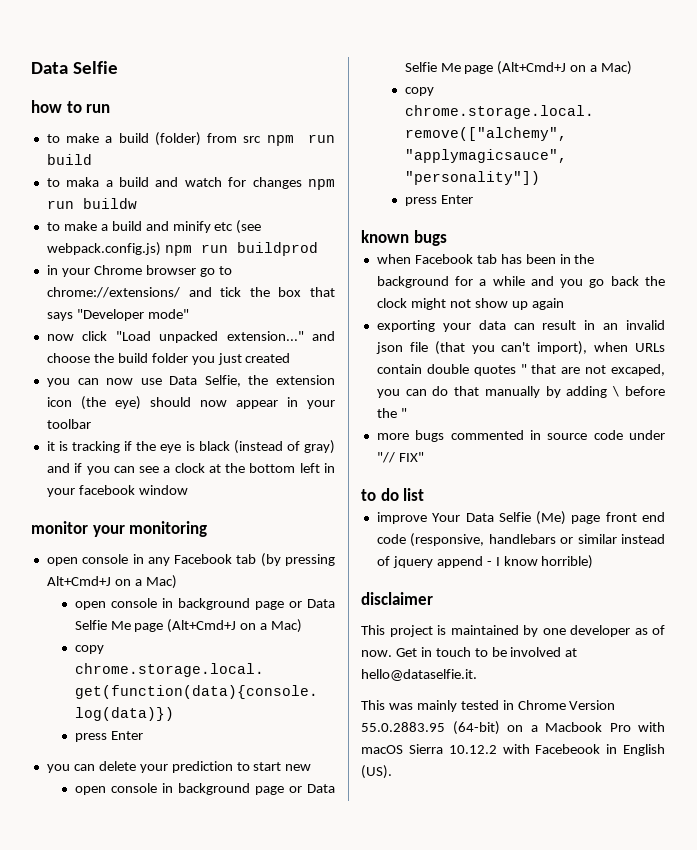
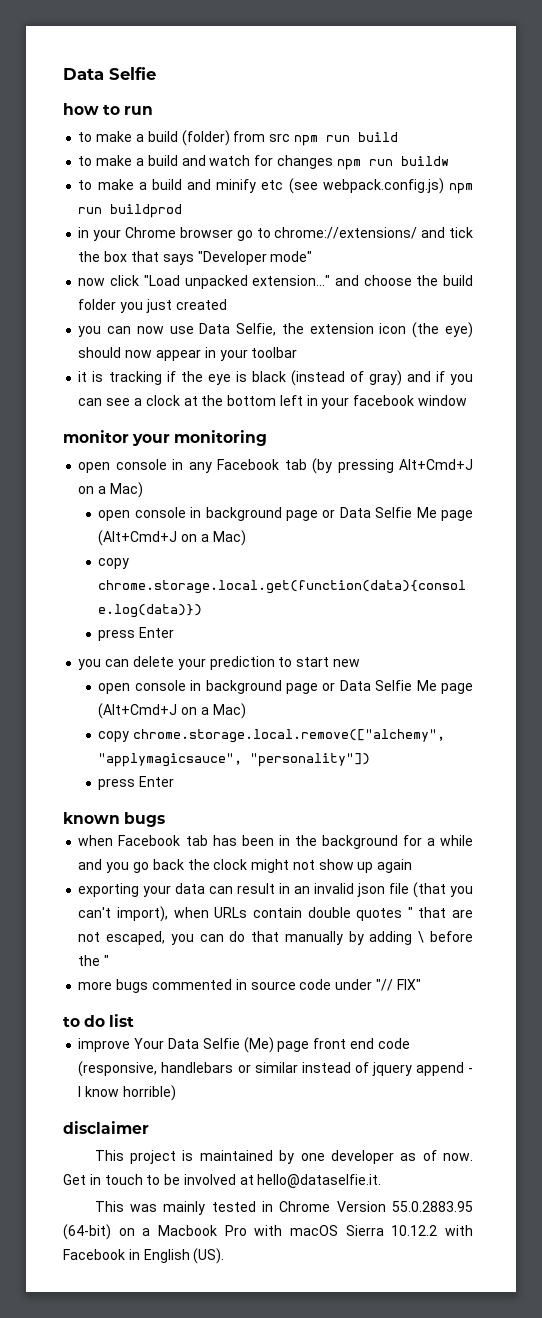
[66,177,100,187] maka -> [96,155,133,166] make
[611,364,666,376] excaped, -> [106,931,166,945] escaped,
[535,744,601,754] Facebeook -> [63,1249,125,1260] Facebook

